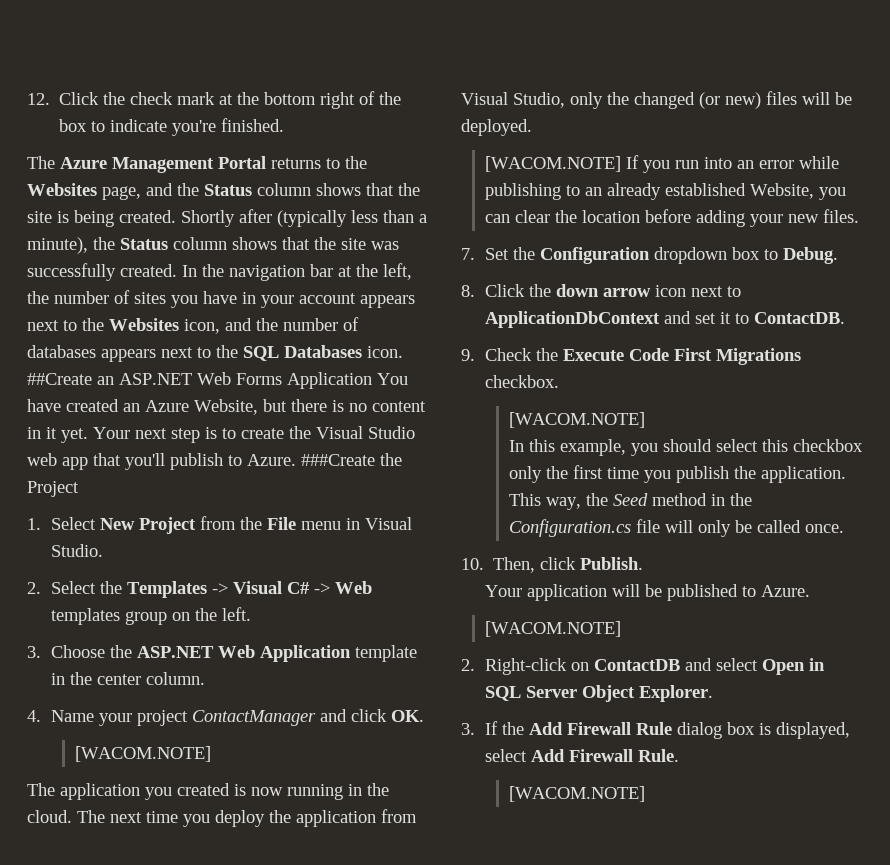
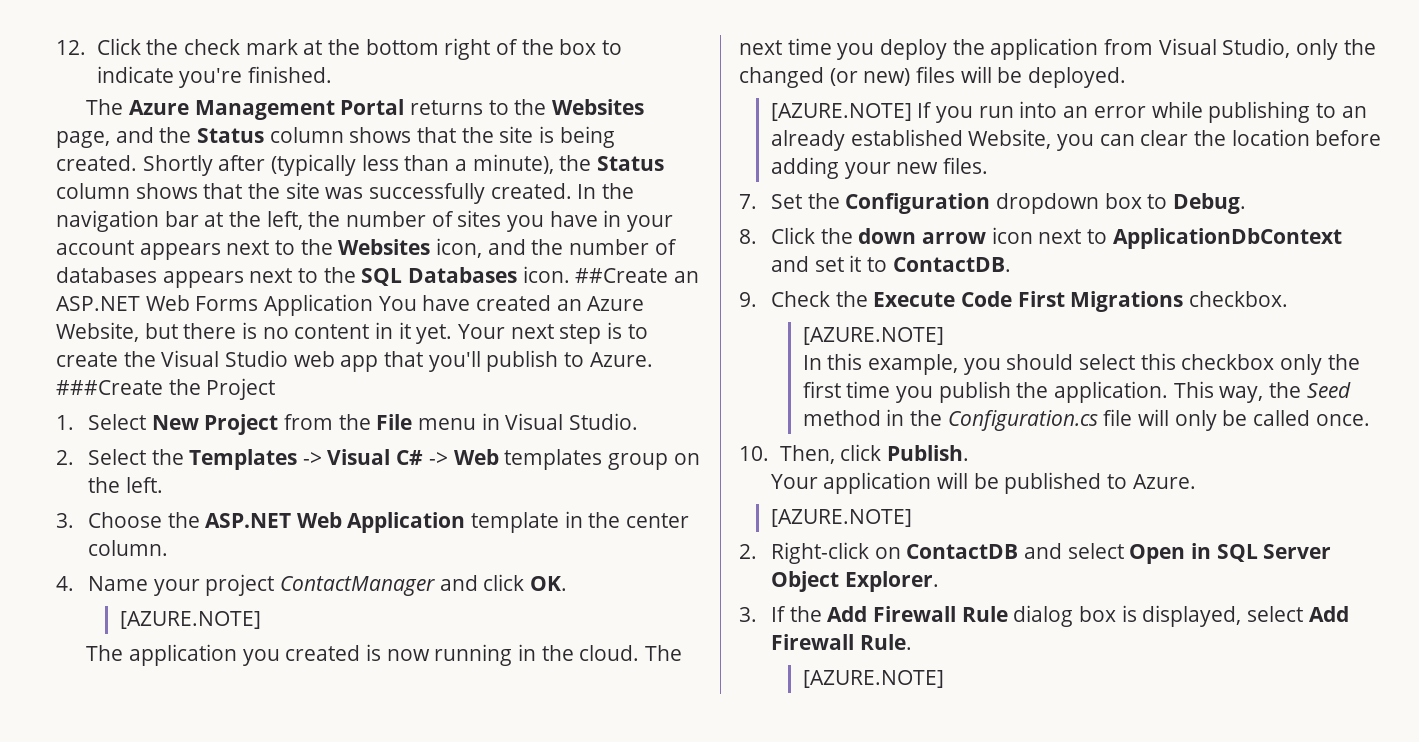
[75,746,212,762] [WACOM.NOTE] -> [119,611,261,629] [AZURE.NOTE]
[485,156,622,172] [WACOM.NOTE] -> [770,103,912,121] [AZURE.NOTE]
[509,412,646,428] [WACOM.NOTE] -> [802,327,944,345] [AZURE.NOTE]
[485,621,622,637] [WACOM.NOTE] -> [770,509,912,527] [AZURE.NOTE]
[509,786,646,802] [WACOM.NOTE] -> [802,670,944,688] [AZURE.NOTE]

